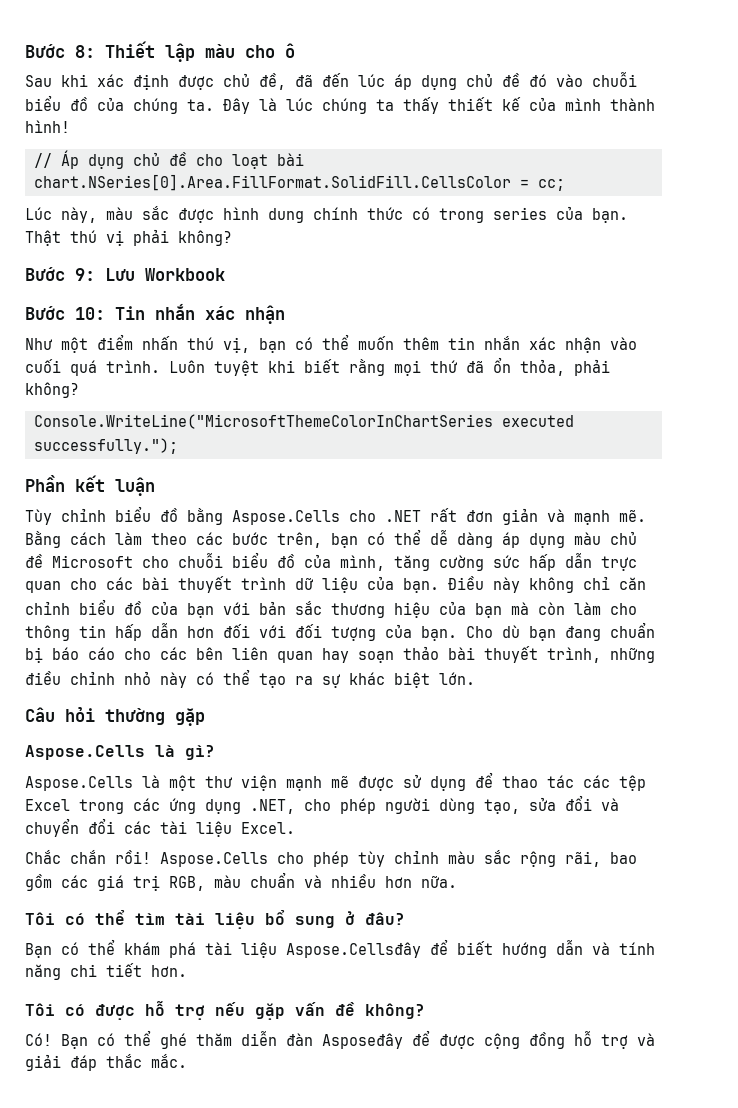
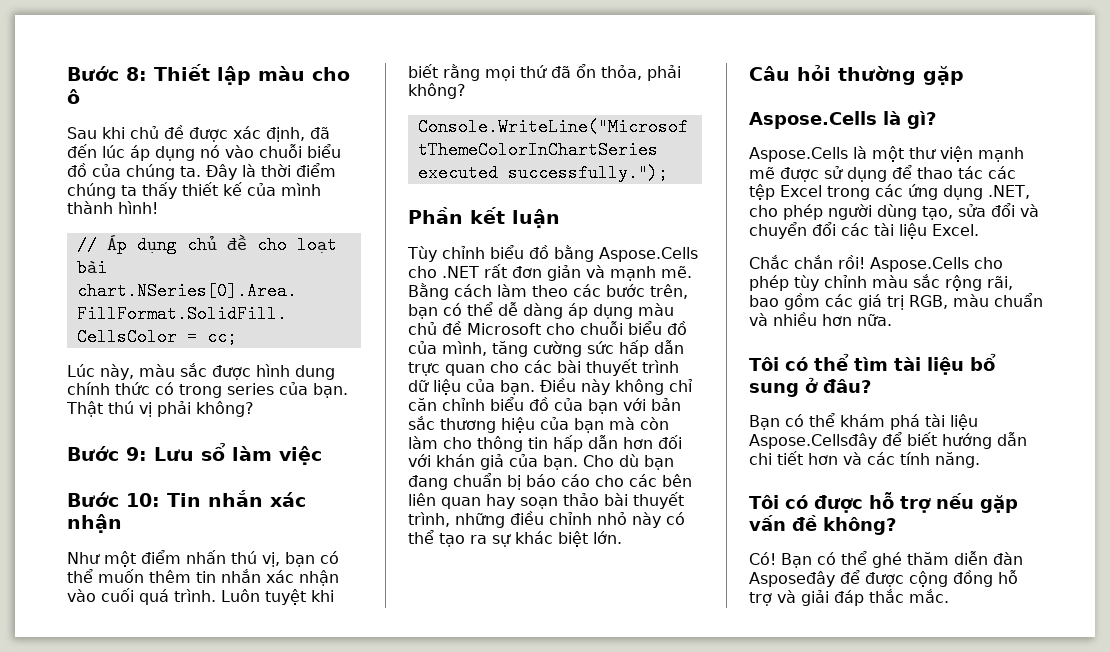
[97,73,286,90] xác định được chủ đề, -> [130,125,305,142] chủ đề được xác định,
[466,73,547,87] chủ đề đó -> [200,145,220,158] nó
[286,98,313,111] lúc -> [261,163,336,177] thời điểm
[145,268,225,281] Workbook -> [201,442,322,466] sổ làm việc
[295,624,376,641] đối tượng -> [436,454,504,470] khán giả
[592,942,655,955] [25,963,187,980] và tính năng chi tiết hơn. -> [749,451,980,468] chi tiết hơn và các tính năng.

